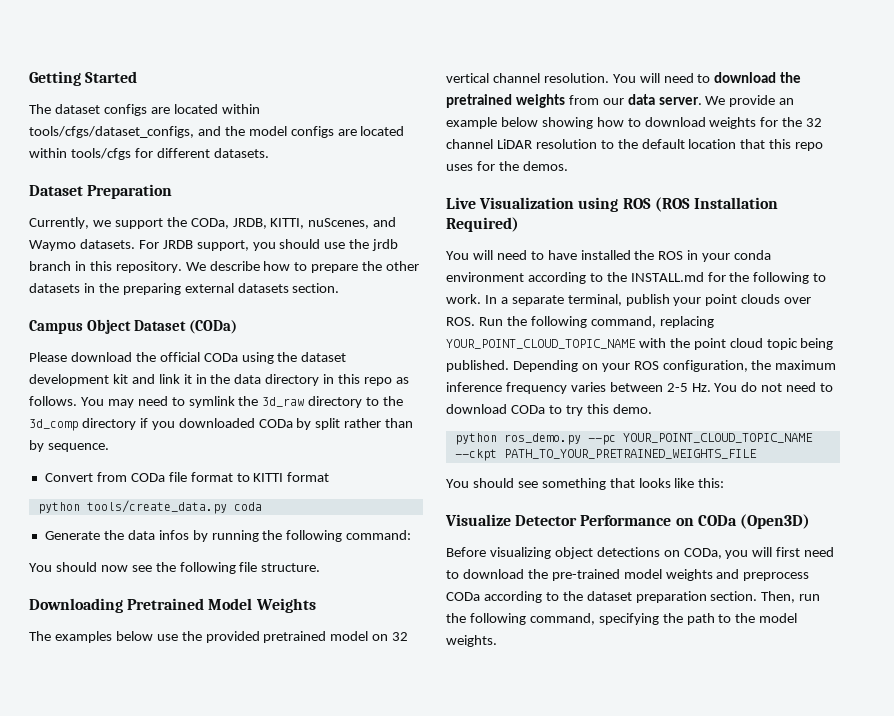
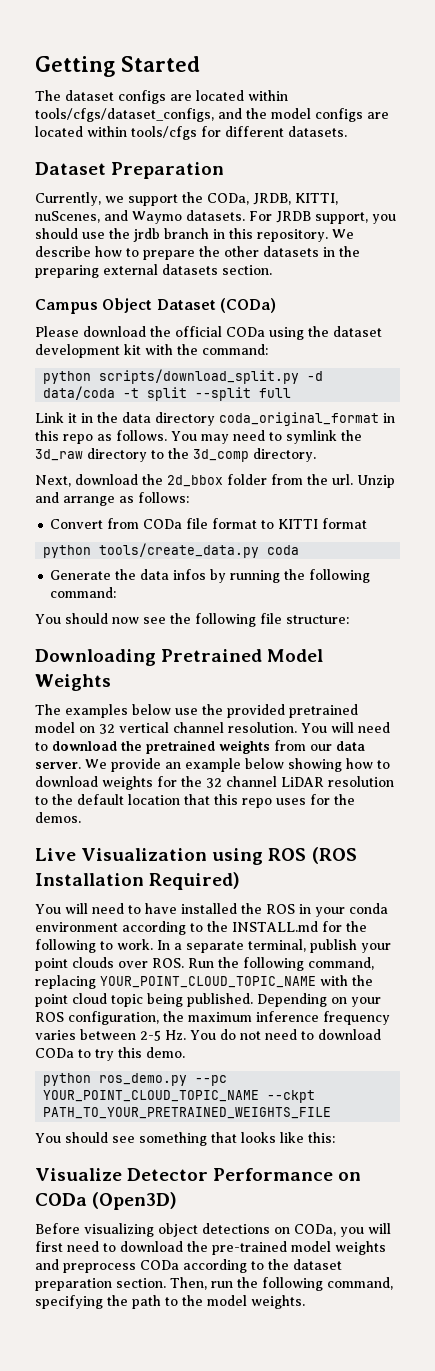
[131,374,180,384] and link -> [145,344,268,355] [43,369,324,384] [43,386,292,401] [35,412,64,423] with the command: // python scripts/download_split.py -d data/coda -t split --split full // Link
(320, 380) none -> [219,412,379,426] coda_original_format
[81,418,414,430] [29,440,109,452] directory if you downloaded CODa by split rather than by sequence. -> [253,448,316,462] [35,474,395,488] [35,492,189,506] directory. // Next, download the 2d_bbox folder from the url. Unzip and arrange as follows:
[261,563,321,572] structure. -> [286,615,349,624] structure:

